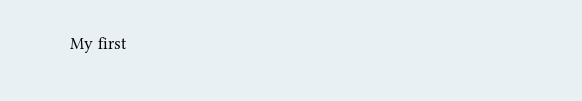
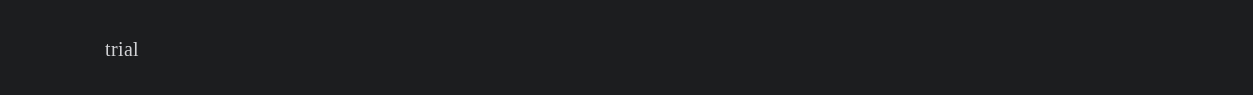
[70,37,127,53] My first -> [105,42,139,56] trial

